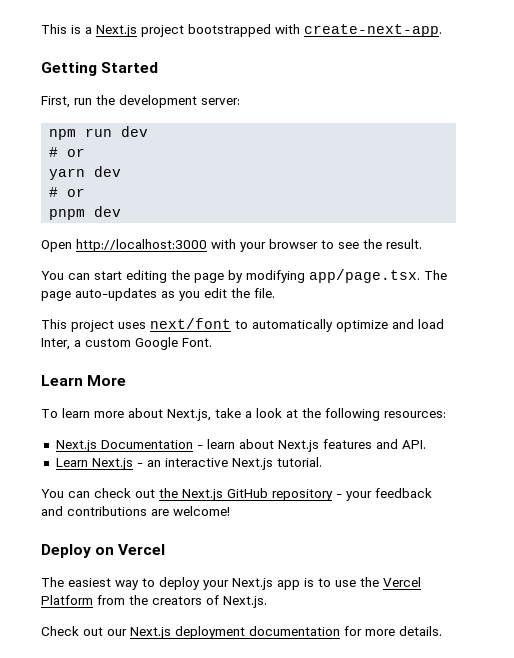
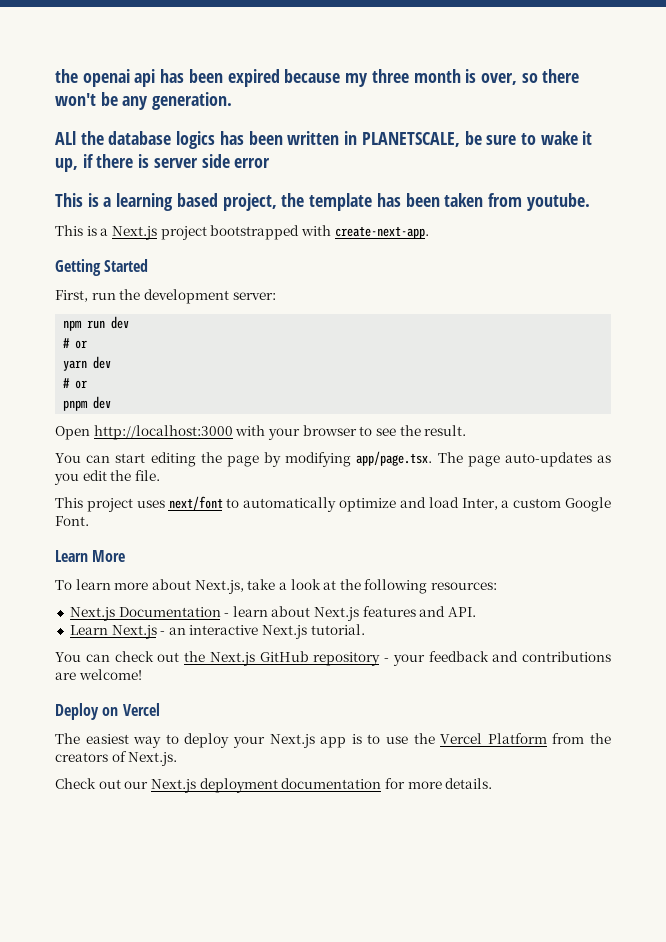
(41, 29) none -> [55,69,580,87] [55,92,233,110] [55,131,593,149] [55,154,271,172] [55,193,590,211] the openai api has been expired because my three month is over, so there won't be any generation. // ALl the database logics has been written in PLANETSCALE, be sure to wake it up, if there is server side error // This is a learning based project, the template has been taken from youtube. //

